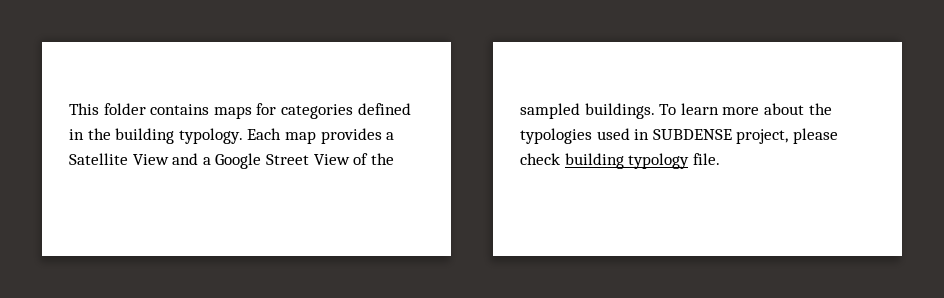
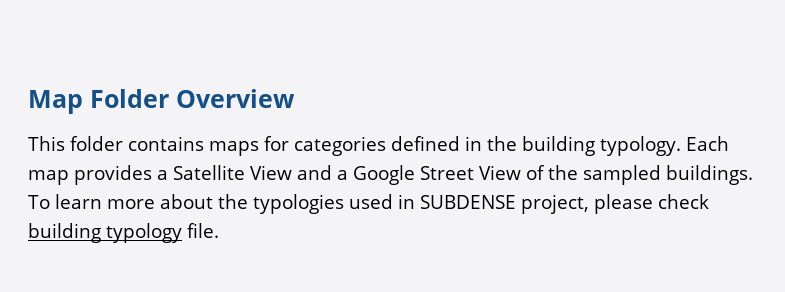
(69, 109) none -> [28,89,295,114] Map Folder Overview //

